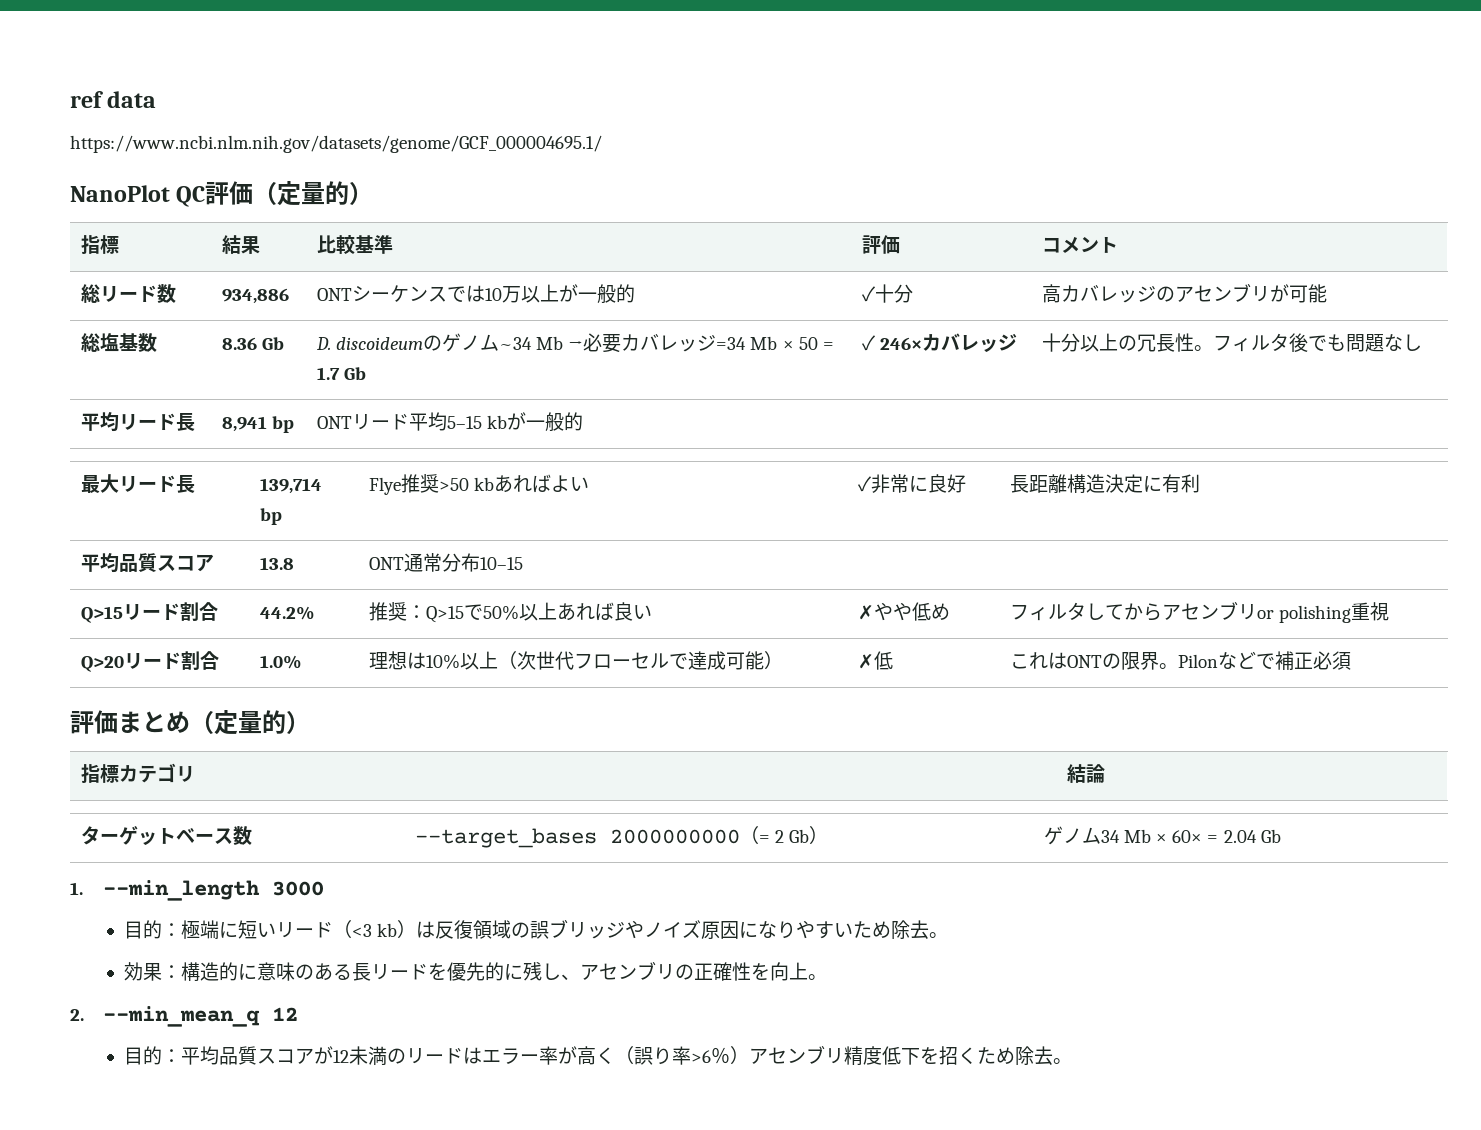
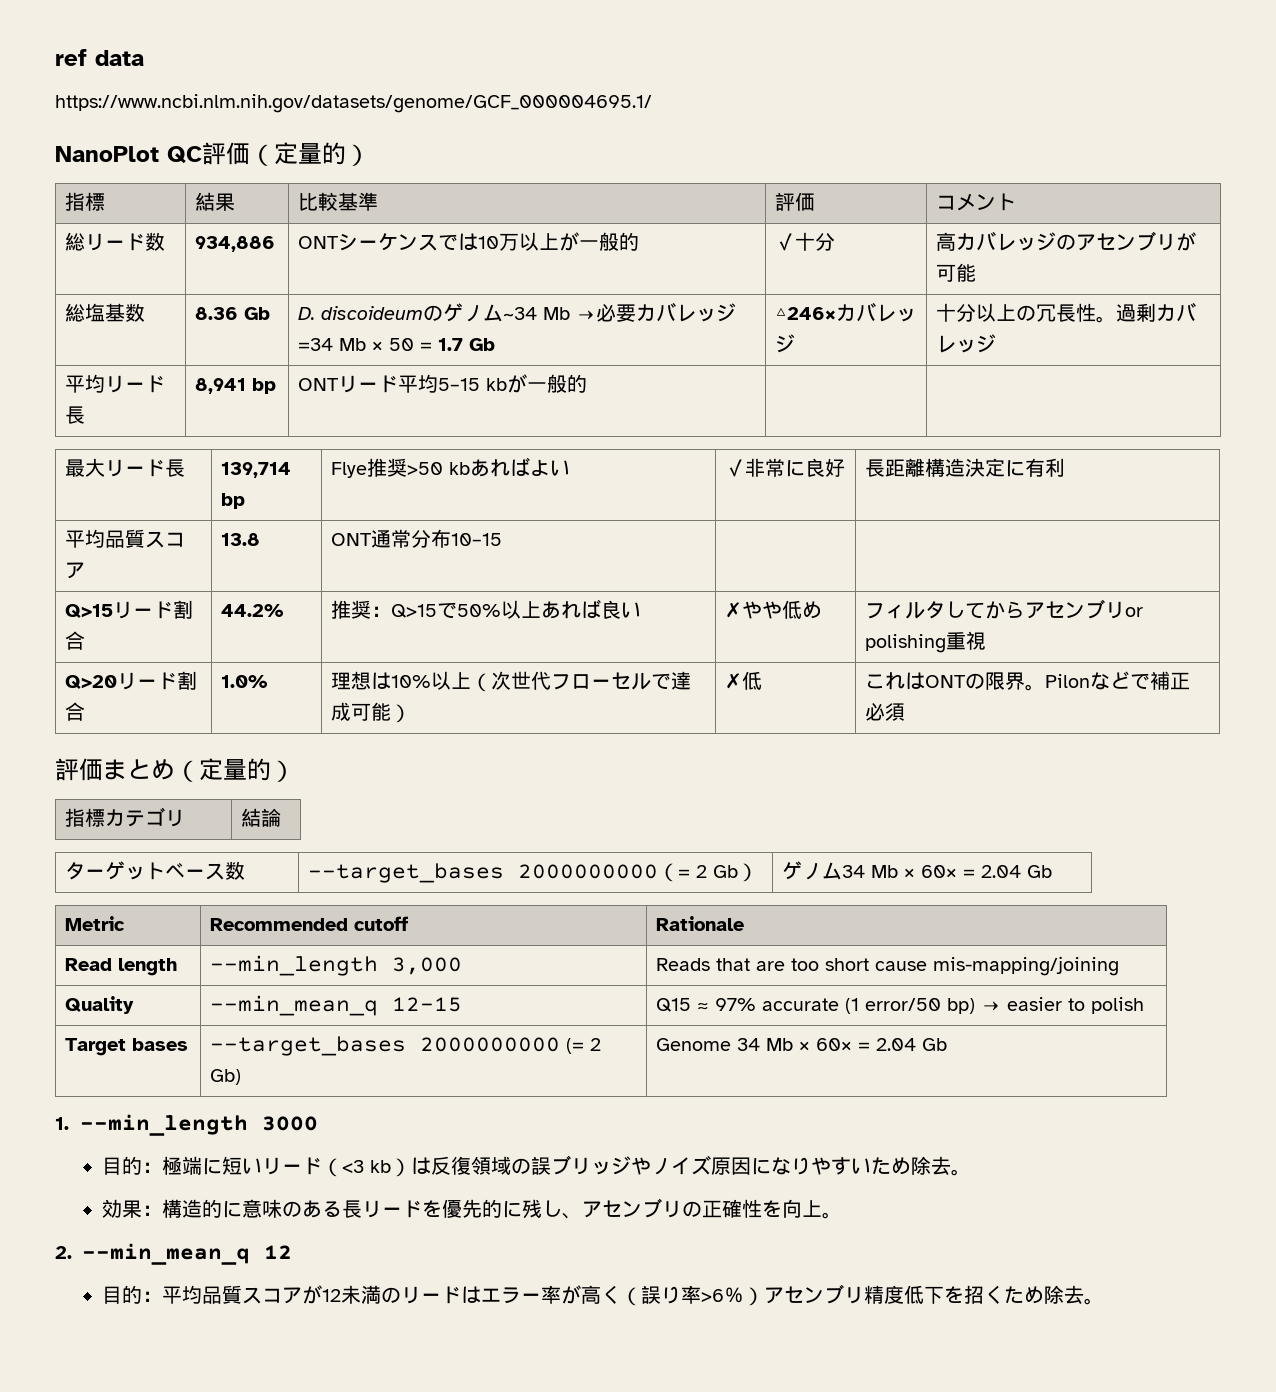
[861,335,922,351] ✓ 246× -> [775,307,837,320] △246×
[1212,333,1422,352] フィルタ後でも問題なし -> [1116,302,1197,322] [936,334,997,353] 過剰カバレッジ
(1281, 836) none -> [65,916,126,931] [210,916,409,931] [656,916,745,931] [65,958,178,976] [210,955,463,976] [656,956,1120,976] [65,996,135,1014] [210,995,463,1016] [656,997,1145,1014] [65,1038,189,1056] [210,1036,602,1056] [210,1069,242,1085] [656,1038,948,1051] // Metric | Recommended cutoff | Rationale // Read length | --min_length 3,000 | Reads that are too short cause mis-mapping/joining // Quality | --min_mean_q 12–15 | Q15 ≈ 97% accurate (1 error/50 bp) → easier to polish // Target bases | --target_bases 2000000000 (= 2 Gb) | Genome 34 Mb × 60× = 2.04 Gb

